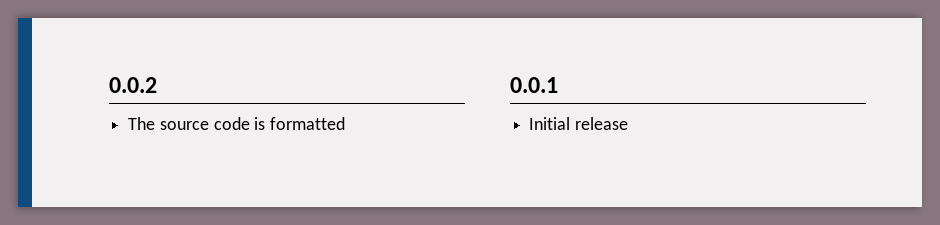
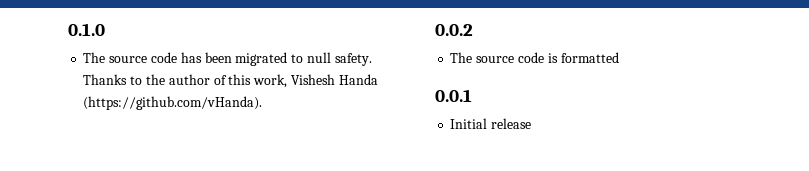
(109, 85) none -> [68,23,105,36] [83,52,372,66] [83,74,378,88] [83,96,263,110] 0.1.0 // The source code has been migrated to null safety. Thanks to the author of this work, Vishesh Handa (https://github.com/vHanda). //

